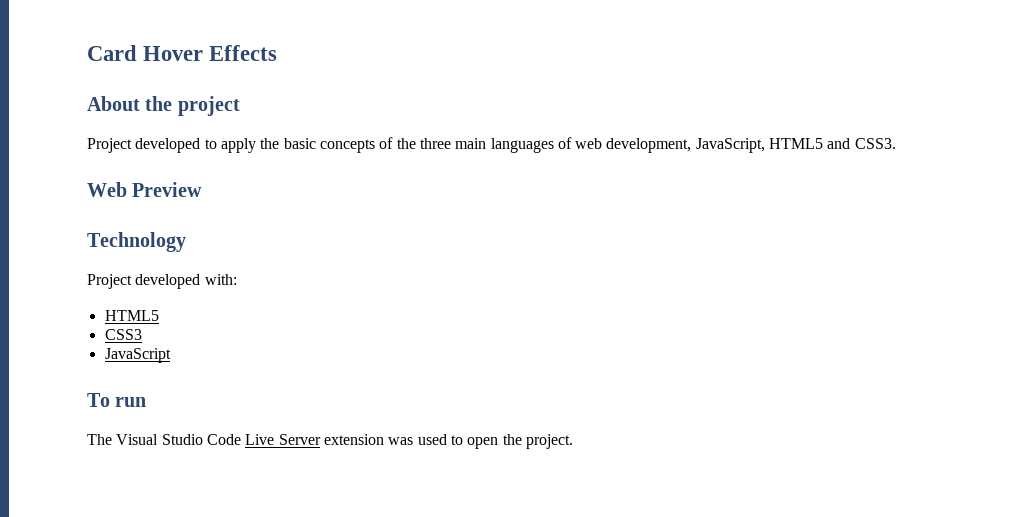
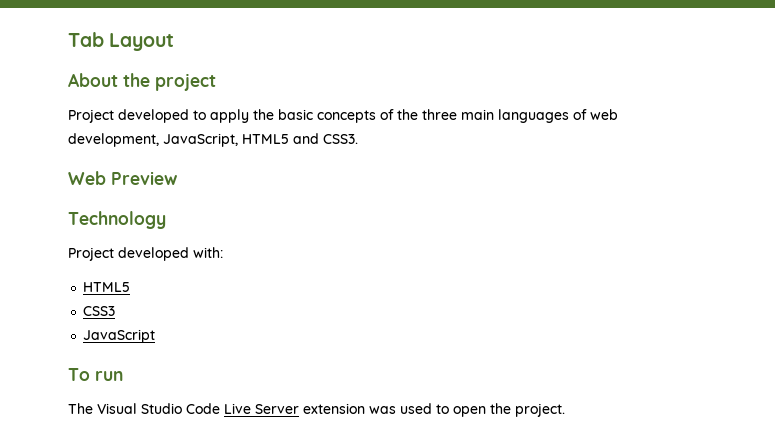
[87,45,278,61] Card Hover Effects -> [68,32,175,51] Tab Layout

